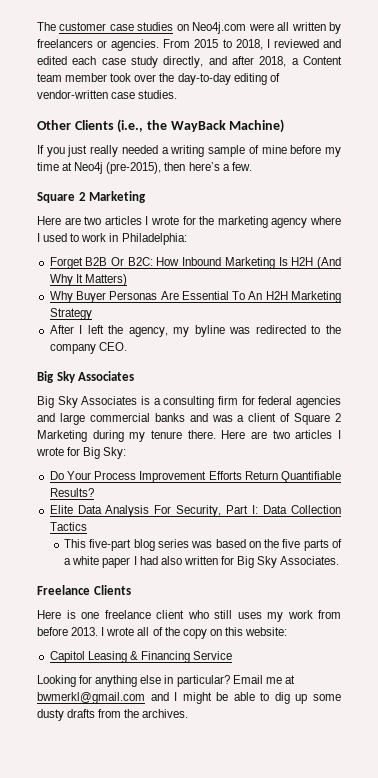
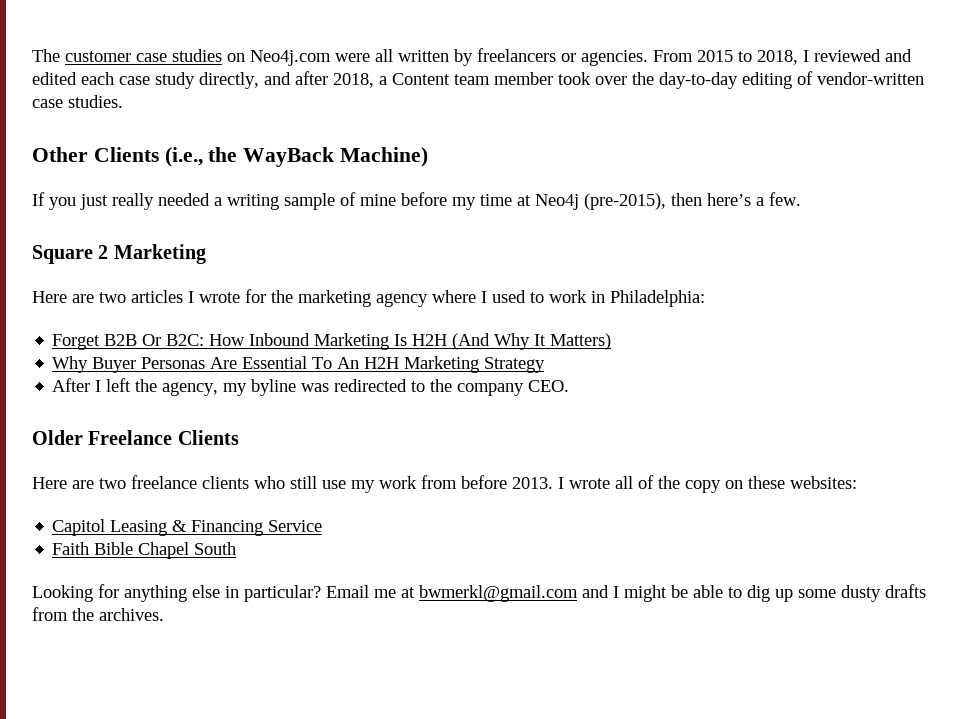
[37,371,135,383] [37,396,341,408] [37,413,341,425] [37,430,341,442] [36,447,127,459] [49,471,341,483] [49,488,94,497] [49,505,341,517] [49,522,87,531] [64,539,343,551] [64,556,340,568] Big Sky Associates // Big Sky Associates is a consulting firm for federal agencies and large commercial banks and was a client of Square 2 Marketing during my tenure there. Here are two articles I wrote for Big Sky: // Do Your Process Improvement Efforts Return Quantifiable Results? // Elite Data Analysis For Security, Part I: Data Collection Tactics // This five-part blog series was based on the five parts of a white paper I had also written for Big Sky Associates. // -> [32,430,83,445] Older
[66,610,184,619] is one freelance client -> [72,475,249,489] are two freelance clients
[237,612,262,619] uses -> [322,480,346,489] use
[224,627,288,636] this website: -> [748,476,857,489] these websites:
(233, 655) none -> [52,542,237,559] // Faith Bible Chapel South

